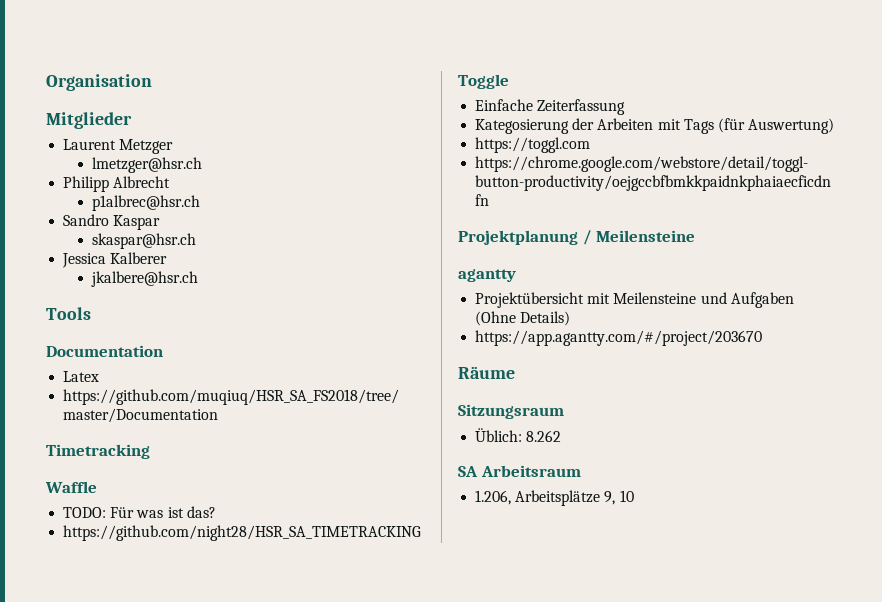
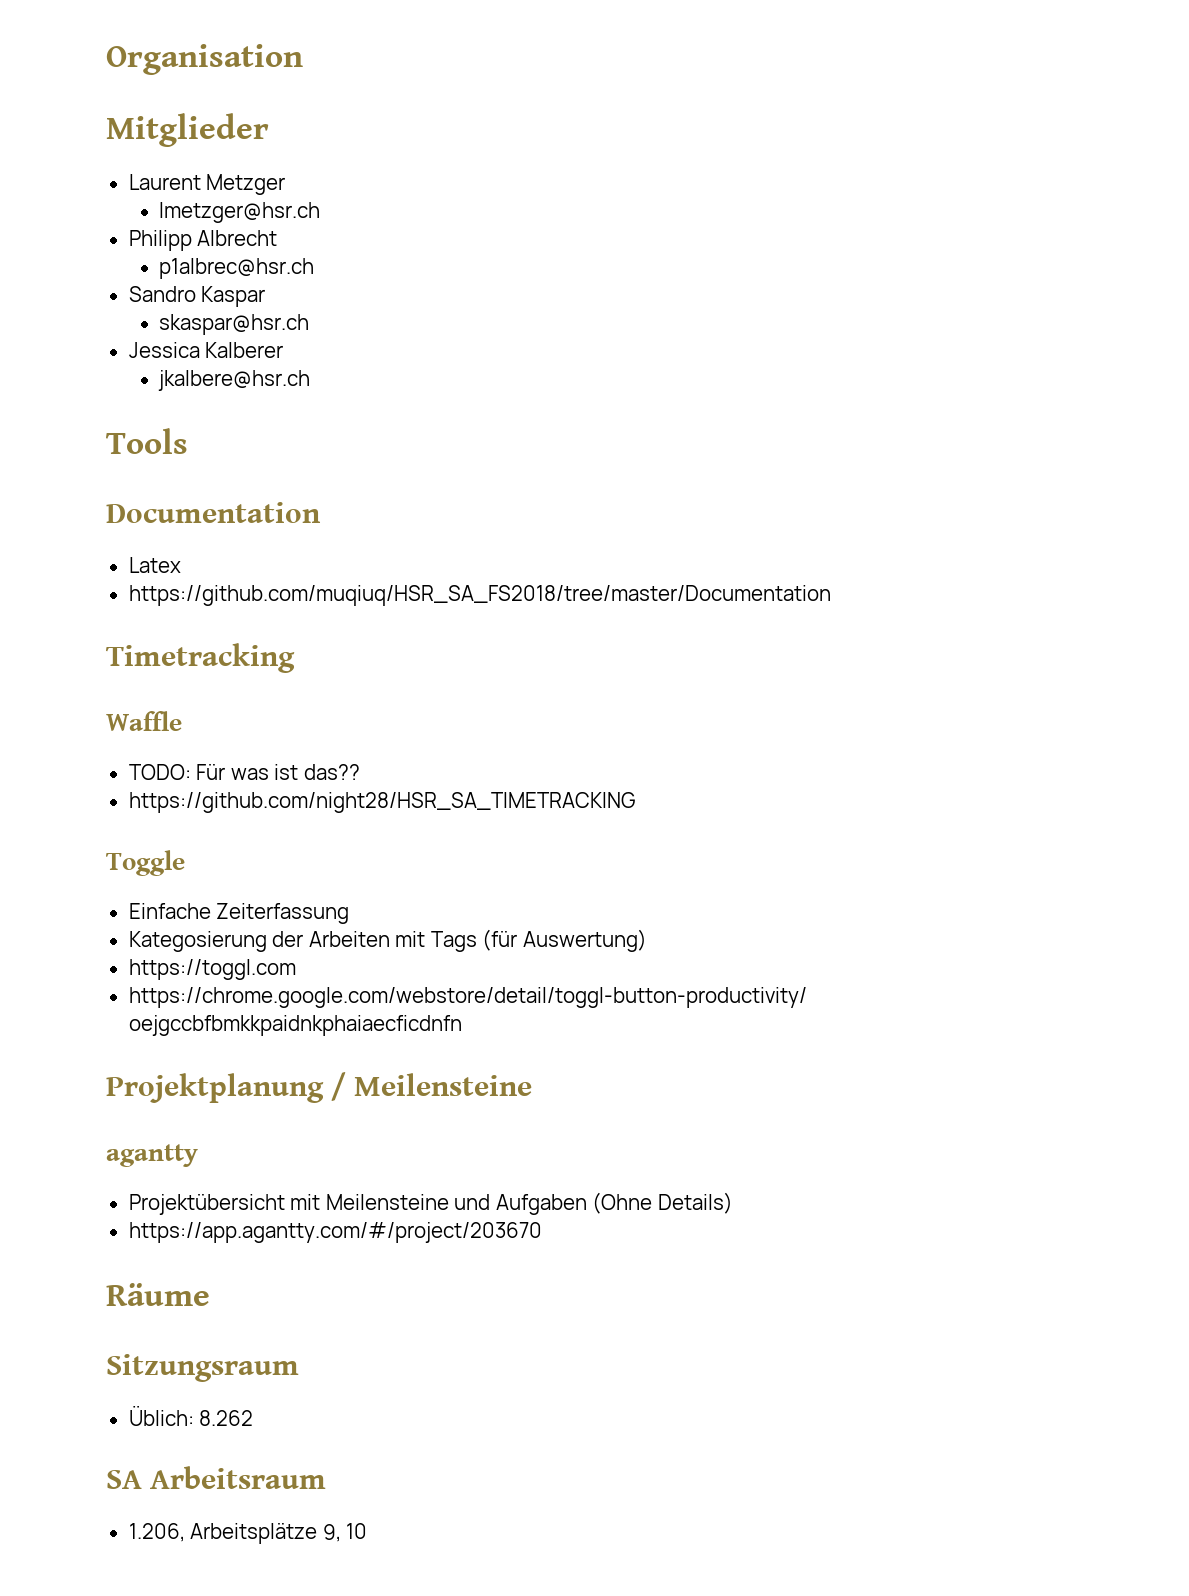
[186,506,216,518] das? -> [303,764,360,780] das??

